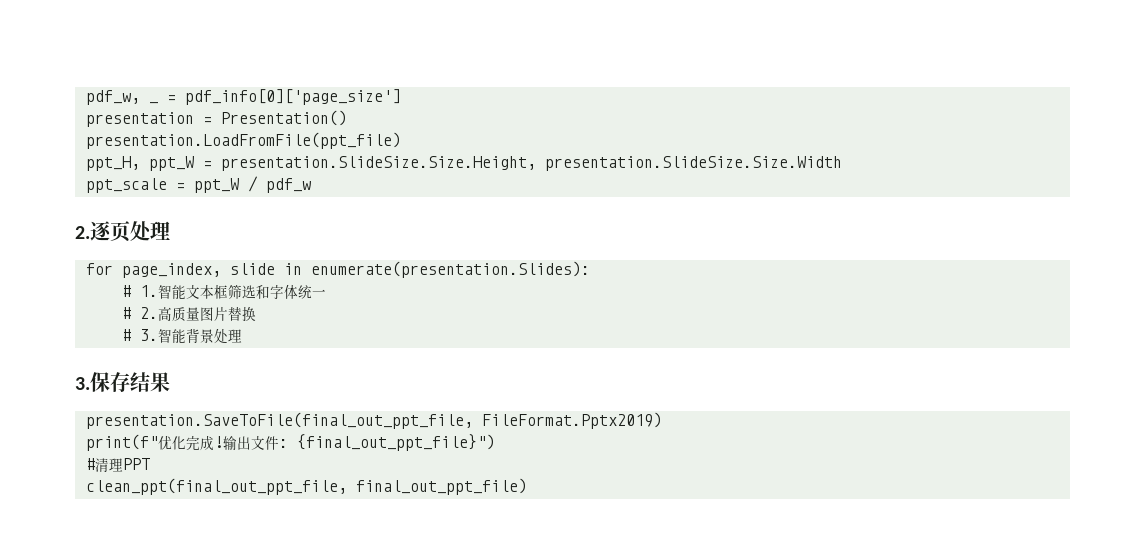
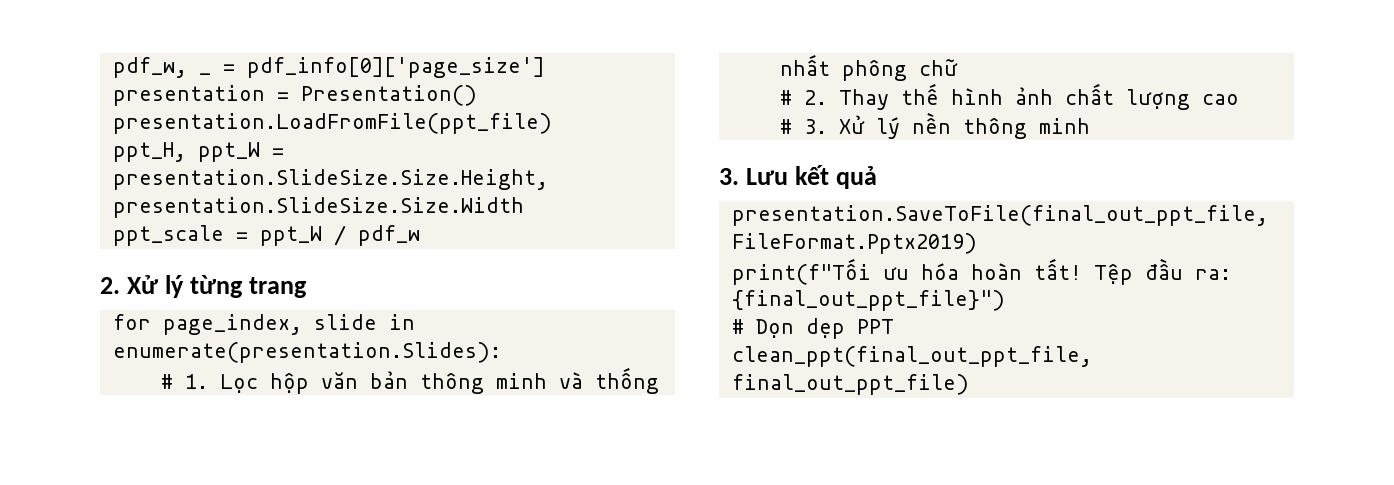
[90,221,170,242] 逐页处理 -> [126,275,307,298] Xử lý từng trang
[157,284,326,299] [121,306,256,322] [121,328,242,344] [75,372,170,392] [85,412,662,429] [85,434,288,451] 智能文本框筛选和字体统一 // # 2.高质量图片替换 // # 3.智能背景处理 // 3.保存结果 // presentation.SaveToFile(final_out_ppt_file, FileFormat.Pptx2019) // print(f"优化完成!输出文件: -> [219,367,659,394] [779,54,958,81] [779,83,1239,110] [779,112,1090,139] [719,165,877,189] [731,205,1268,226] [731,233,977,254] [731,258,1231,285] Lọc hộp văn bản thông minh và thống nhất phông chữ // # 2. Thay thế hình ảnh chất lượng cao // # 3. Xử lý nền thông minh // 3. Lưu kết quả // presentation.SaveToFile(final_out_ppt_file, FileFormat.Pptx2019) // print(f"Tối ưu hóa hoàn tất! Tệp đầu ra:
[94,458,123,472] 清理 -> [755,318,845,339] Dọn dẹp

